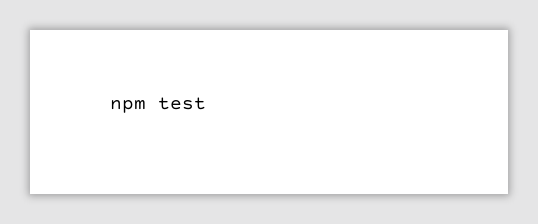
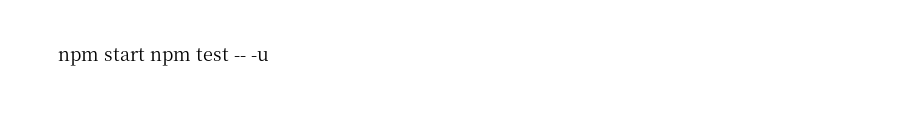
[110,97,206,113] npm test -> [58,48,269,66] npm start npm test -- -u

